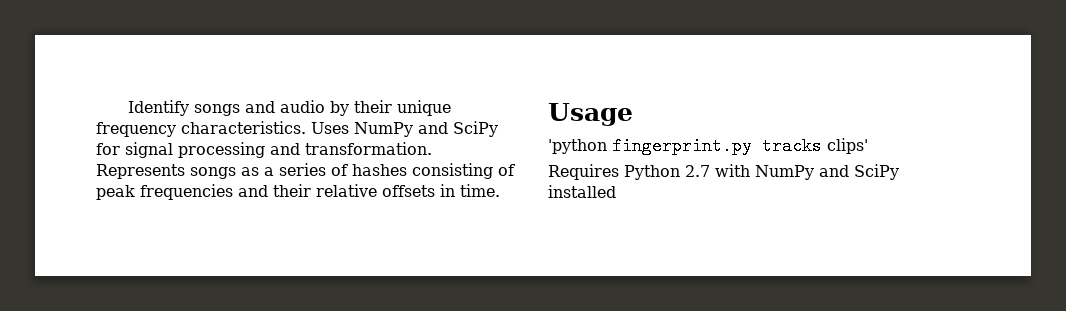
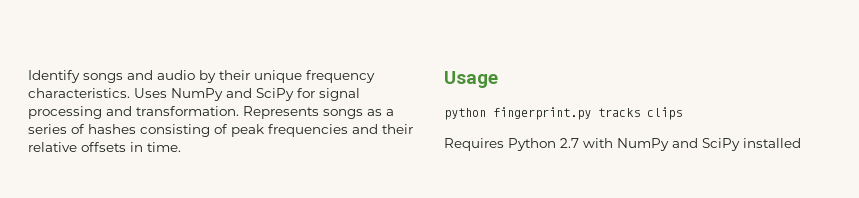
[548,139,607,154] 'python -> [444,108,486,120] python
[827,138,868,154] clips' -> [647,107,682,120] clips

